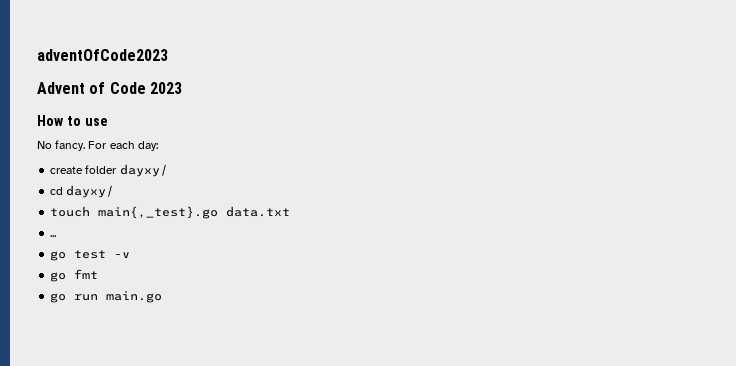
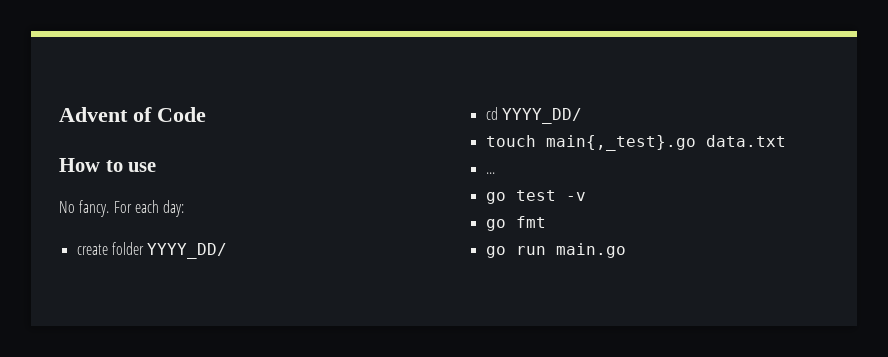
[37,49,168,61] adventOfCode2023 // -> (59, 114) none
[149,82,182,94] 2023 -> (206, 114) none
[119,164,168,177] dayxy/ -> [147,243,228,259] YYYY_DD/
[66,185,115,198] dayxy/ -> [501,108,582,124] YYYY_DD/

